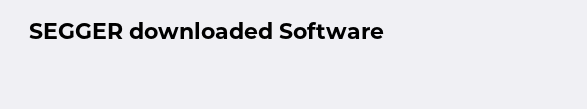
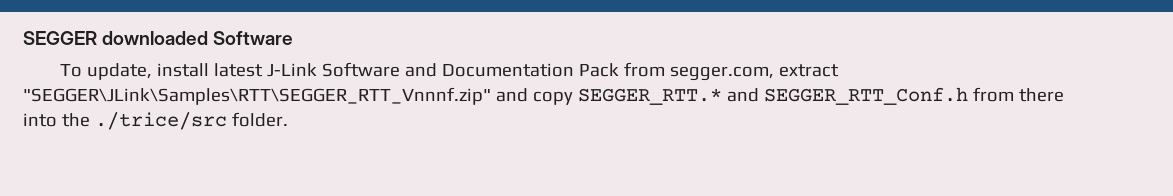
(384, 30) none -> [59,62,839,81] [23,87,1064,105] [23,112,288,130] // To update, install latest J-Link Software and Documentation Pack from segger.com, extract "SEGGER\JLink\Samples\RTT\SEGGER_RTT_Vnnnf.zip" and copy SEGGER_RTT.* and SEGGER_RTT_Conf.h from there into the ./trice/src folder.

